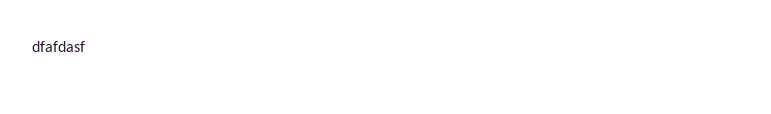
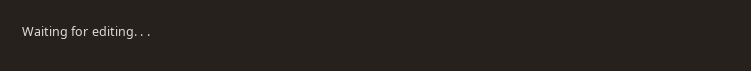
[32,41,85,52] dfafdasf -> [22,26,150,39] Waiting for editing. . .

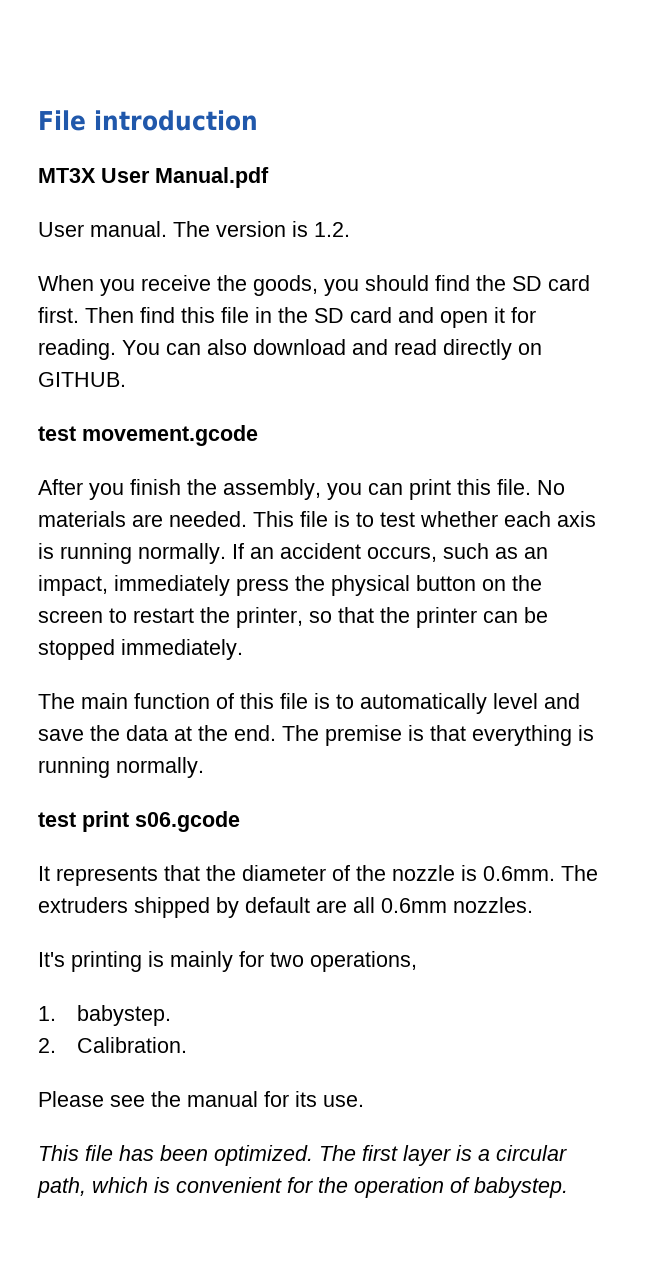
[22,26,150,39] Waiting for editing. . . -> [38,110,258,131] [38,167,269,188] [38,221,350,237] [38,275,590,296] [38,307,536,328] [38,339,542,360] [38,372,126,387] [38,425,258,446] [38,479,565,500] [38,511,596,527] [38,543,548,564] [38,575,542,596] [38,607,548,628] [38,639,243,660] [38,693,580,714] [38,725,594,746] [38,757,204,778] [38,811,240,832] [38,865,598,886] [38,897,533,918] [38,951,417,972] [38,1005,171,1026] [38,1037,187,1053] [38,1091,364,1107] [38,1145,567,1166] [37,1177,568,1198] File introduction // MT3X User Manual.pdf // User manual. The version is 1.2. // When you receive the goods, you should find the SD card first. Then find this file in the SD card and open it for reading. You can also download and read directly on GITHUB. // test movement.gcode // After you finish the assembly, you can print this file. No materials are needed. This file is to test whether each axis is running normally. If an accident occurs, such as an impact, immediately press the physical button on the screen to restart the printer, so that the printer can be stopped immediately. // The main function of this file is to automatically level and save the data at the end. The premise is that everything is running normally. // test print s06.gcode // It represents that the diameter of the nozzle is 0.6mm. The extruders shipped by default are all 0.6mm nozzles. // It's printing is mainly for two operations, // 1. babystep. // 2. Calibration. // Please see the manual for its use. // This file has been optimized. The first layer is a circular path, which is convenient for the operation of babystep.

